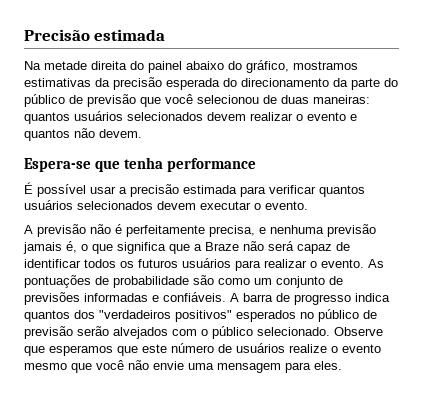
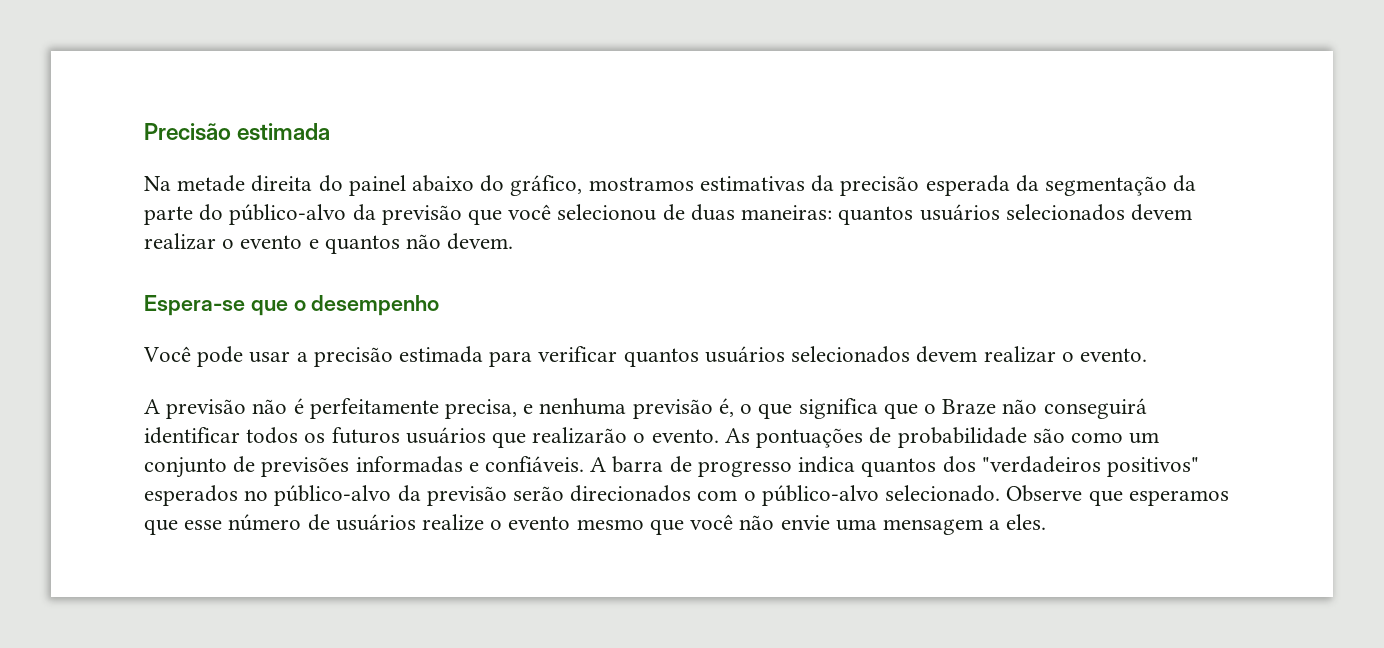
[223,78,329,87] do direcionamento -> [1015,175,1167,196] da segmentação
[24,94,83,107] público de -> [229,204,376,225] público-alvo da
[124,157,257,172] [24,182,86,197] tenha performance // É possível -> [293,295,440,316] [143,346,244,367] o desempenho // Você pode
[200,201,251,210] executar -> [983,346,1056,363] realizar
[23,242,62,254] jamais -> (713, 409) none
[194,244,202,251] a -> [923,404,936,414] o
[268,241,350,254] será capaz de -> [1043,398,1147,419] conseguirá
[235,259,307,271] para realizar -> [492,427,628,448] que realizarão
[318,309,377,322] público de -> [274,485,421,506] público-alvo da
[113,327,168,339] alvejados -> [570,485,692,502] direcionados
[212,326,253,339] público -> [761,485,879,506] público-alvo
[142,344,167,353] este -> [184,520,223,530] esse
[285,362,311,373] para -> [989,520,1001,530] a

